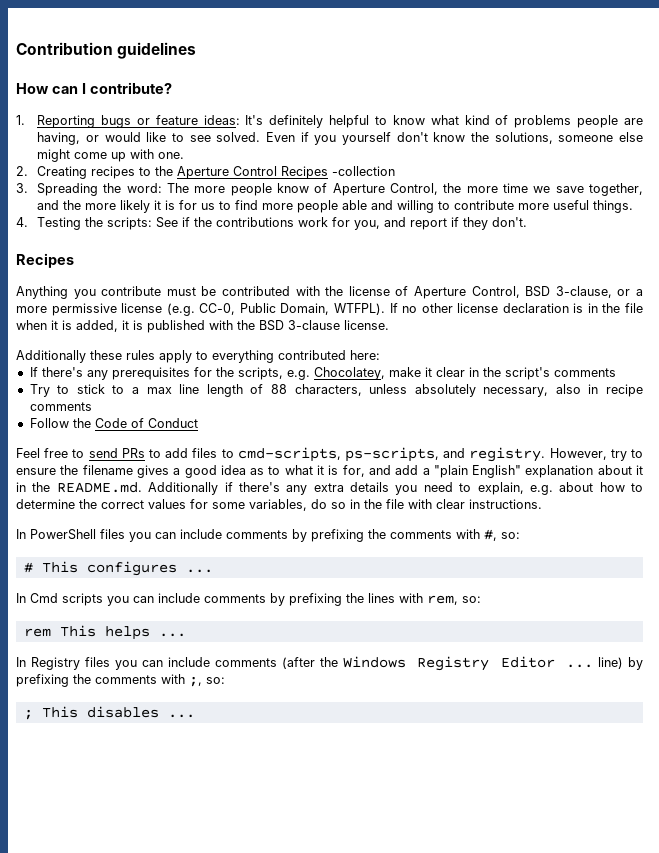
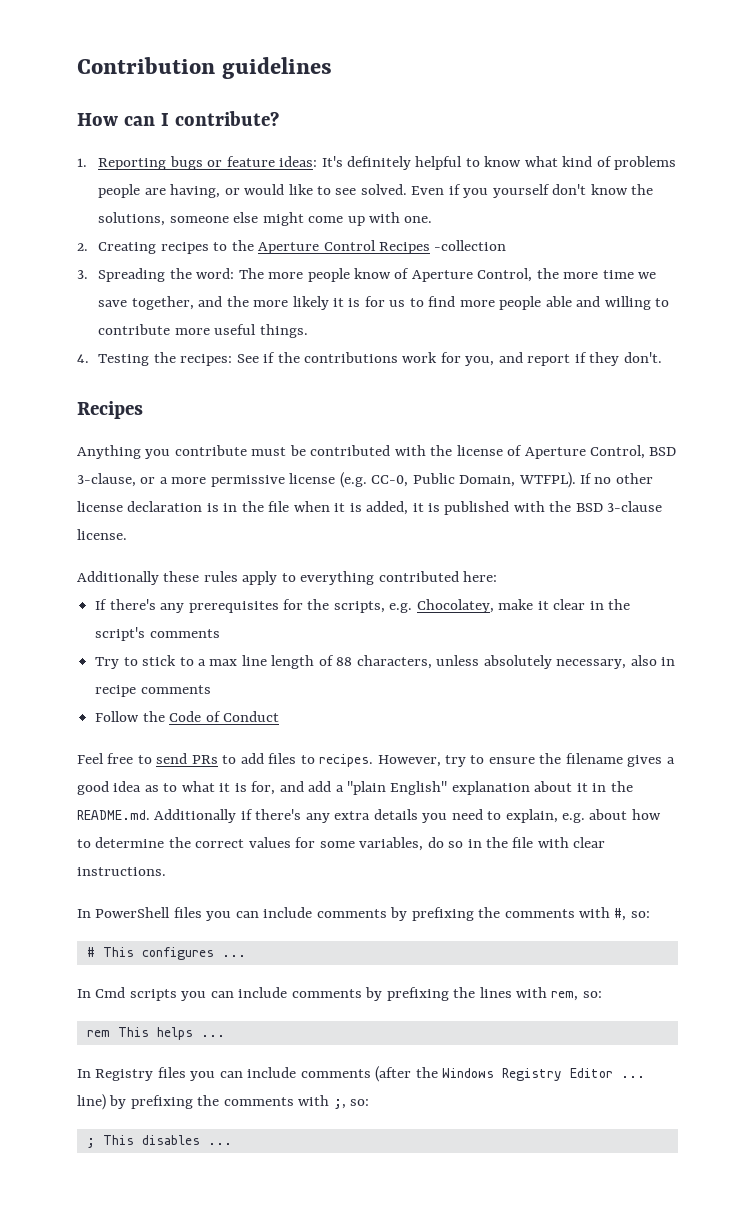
[107,217,153,230] scripts: -> [180,354,233,366] recipes:
[237,447,546,462] cmd-scripts, ps-scripts, and registry. -> [319,754,374,767] recipes.

